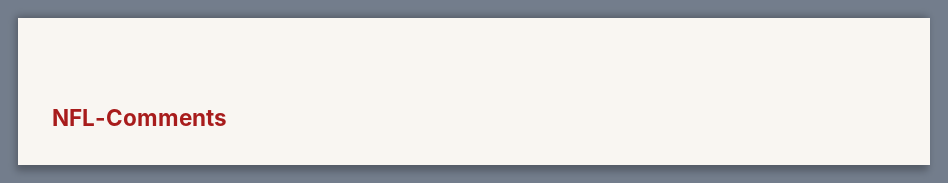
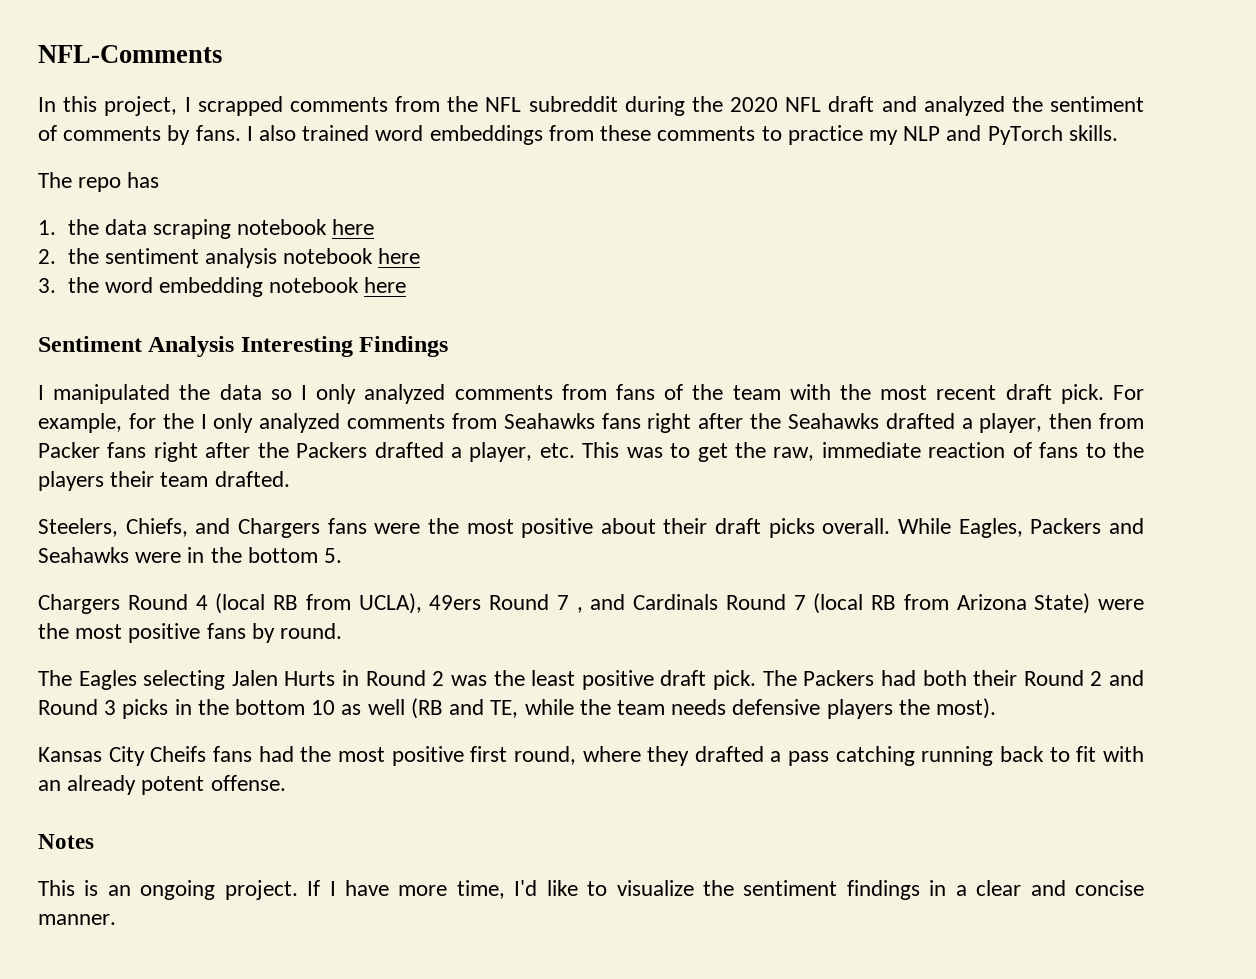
(227, 117) none -> [38,96,1144,116] [38,125,1118,145] [38,172,160,192] [38,219,375,239] [38,248,421,268] [38,277,407,297] [38,336,449,357] [38,384,1145,404] [38,413,1145,433] [38,442,1144,462] [38,471,290,491] [38,518,1144,538] [38,547,343,563] [38,593,1144,614] [38,623,343,643] [38,670,1144,690] [38,698,996,719] [38,746,1144,766] [38,775,286,795] [38,834,94,849] [38,880,1145,900] [38,914,116,925] // In this project, I scrapped comments from the NFL subreddit during the 2020 NFL draft and analyzed the sentiment of comments by fans. I also trained word embeddings from these comments to practice my NLP and PyTorch skills. // The repo has // 1. the data scraping notebook here // 2. the sentiment analysis notebook here // 3. the word embedding notebook here // Sentiment Analysis Interesting Findings // I manipulated the data so I only analyzed comments from fans of the team with the most recent draft pick. For example, for the I only analyzed comments from Seahawks fans right after the Seahawks drafted a player, then from Packer fans right after the Packers drafted a player, etc. This was to get the raw, immediate reaction of fans to the players their team drafted. // Steelers, Chiefs, and Chargers fans were the most positive about their draft picks overall. While Eagles, Packers and Seahawks were in the bottom 5. // Chargers Round 4 (local RB from UCLA), 49ers Round 7 , and Cardinals Round 7 (local RB from Arizona State) were the most positive fans by round. // The Eagles selecting Jalen Hurts in Round 2 was the least positive draft pick. The Packers had both their Round 2 and Round 3 picks in the bottom 10 as well (RB and TE, while the team needs defensive players the most). // Kansas City Cheifs fans had the most positive first round, where they drafted a pass catching running back to fit with an already potent offense. // Notes // This is an ongoing project. If I have more time, I'd like to visualize the sentiment findings in a clear and concise manner.

